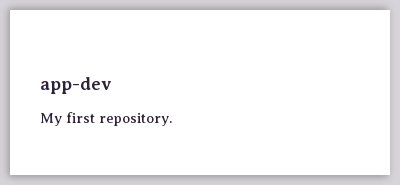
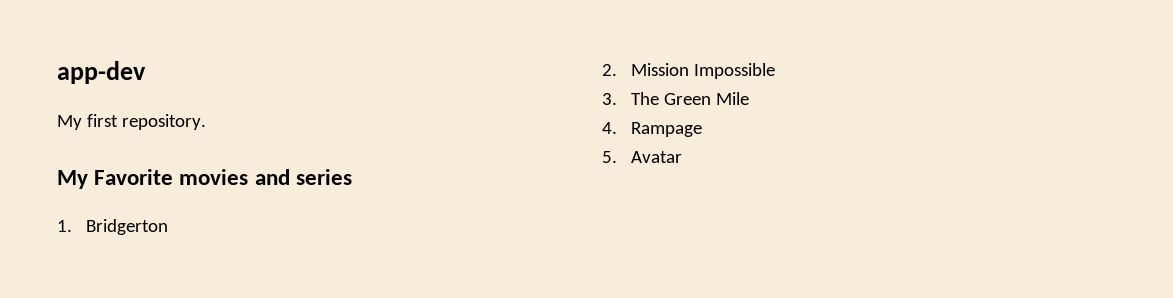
(172, 119) none -> [57,169,352,189] [57,219,169,235] [602,63,776,79] [602,92,750,105] [602,122,703,137] [602,151,683,163] // My Favorite movies and series // 1. Bridgerton // 2. Mission Impossible // 3. The Green Mile // 4. Rampage // 5. Avatar

